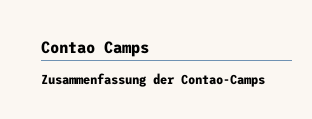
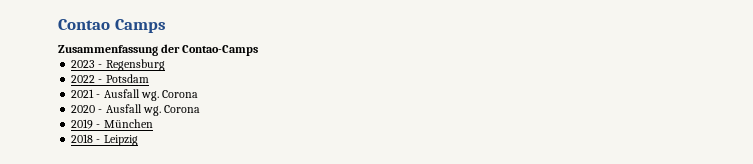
(265, 80) none -> [71,59,165,71] [71,74,149,83] [71,89,199,101] [71,104,201,116] [71,119,153,129] [71,134,138,146] // 2023 - Regensburg // 2022 - Potsdam // 2021 - Ausfall wg. Corona // 2020 - Ausfall wg. Corona // 2019 - München // 2018 - Leipzig

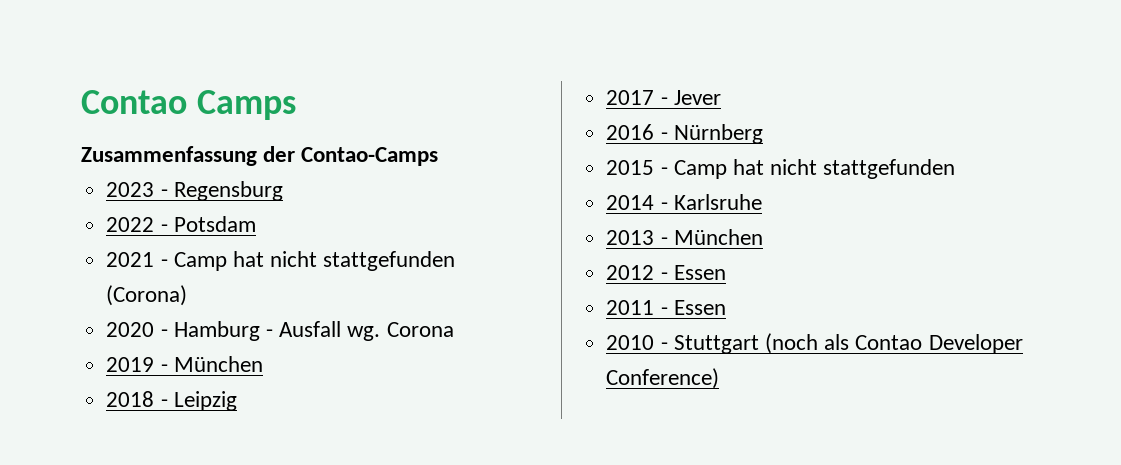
[103,89,199,101] Ausfall wg. Corona -> [173,251,456,271] [106,285,188,306] Camp hat nicht stattgefunden (Corona)
(103, 111) none -> [173,321,273,341] Hamburg -
(138, 140) none -> [606,90,721,105] [606,124,763,144] [606,159,956,179] [606,194,762,210] [606,229,763,245] [606,265,726,280] [606,300,726,315] [606,333,1023,354] [606,368,720,389] // 2017 - Jever // 2016 - Nürnberg // 2015 - Camp hat nicht stattgefunden // 2014 - Karlsruhe // 2013 - München // 2012 - Essen // 2011 - Essen // 2010 - Stuttgart (noch als Contao Developer Conference)

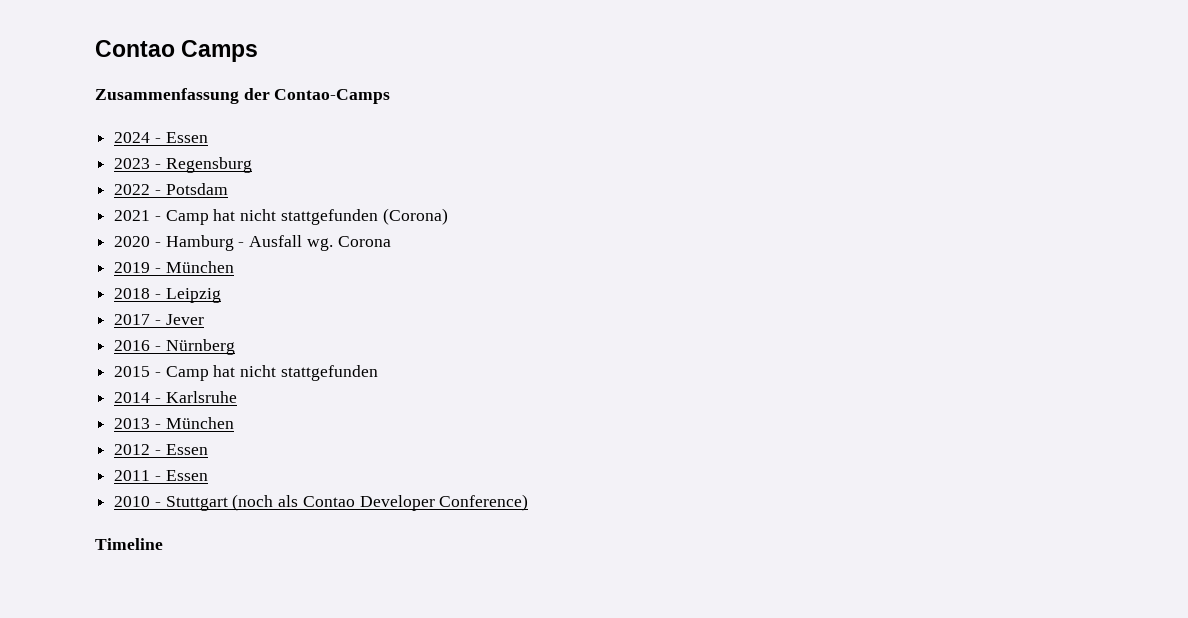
(439, 156) none -> [114,132,208,143] // 2024 - Essen
(720, 378) none -> [95,538,163,550] // Timeline

